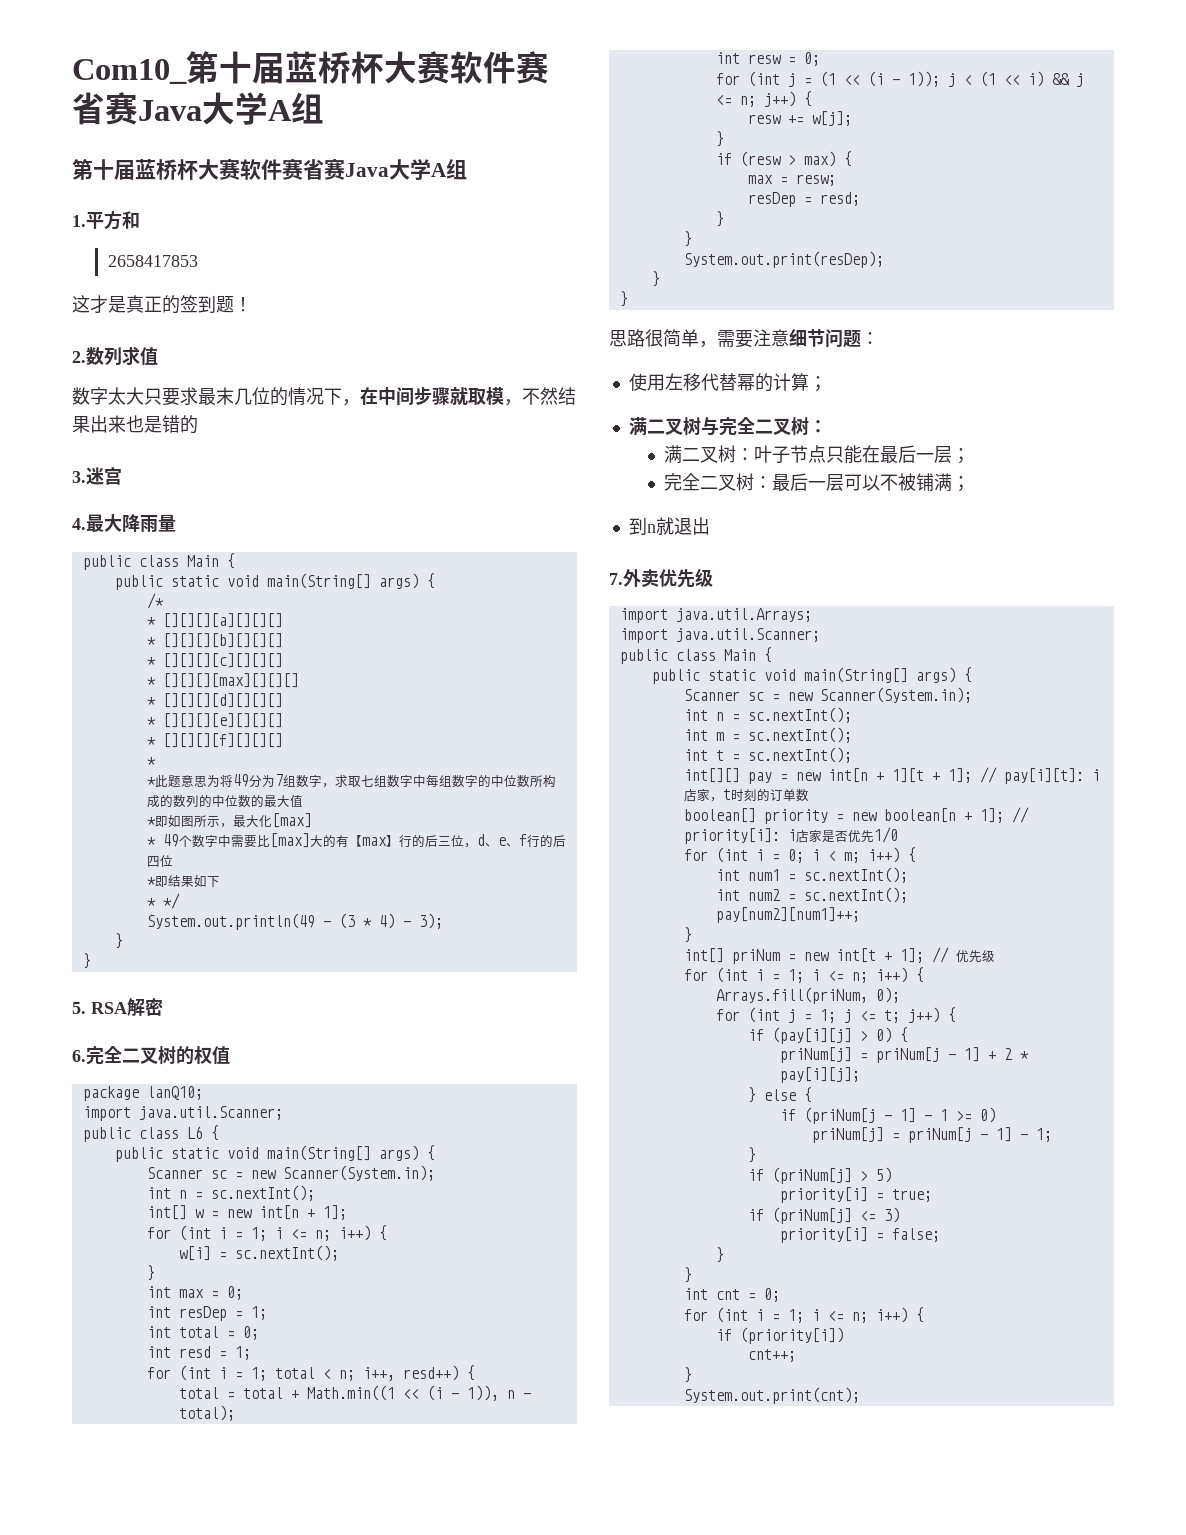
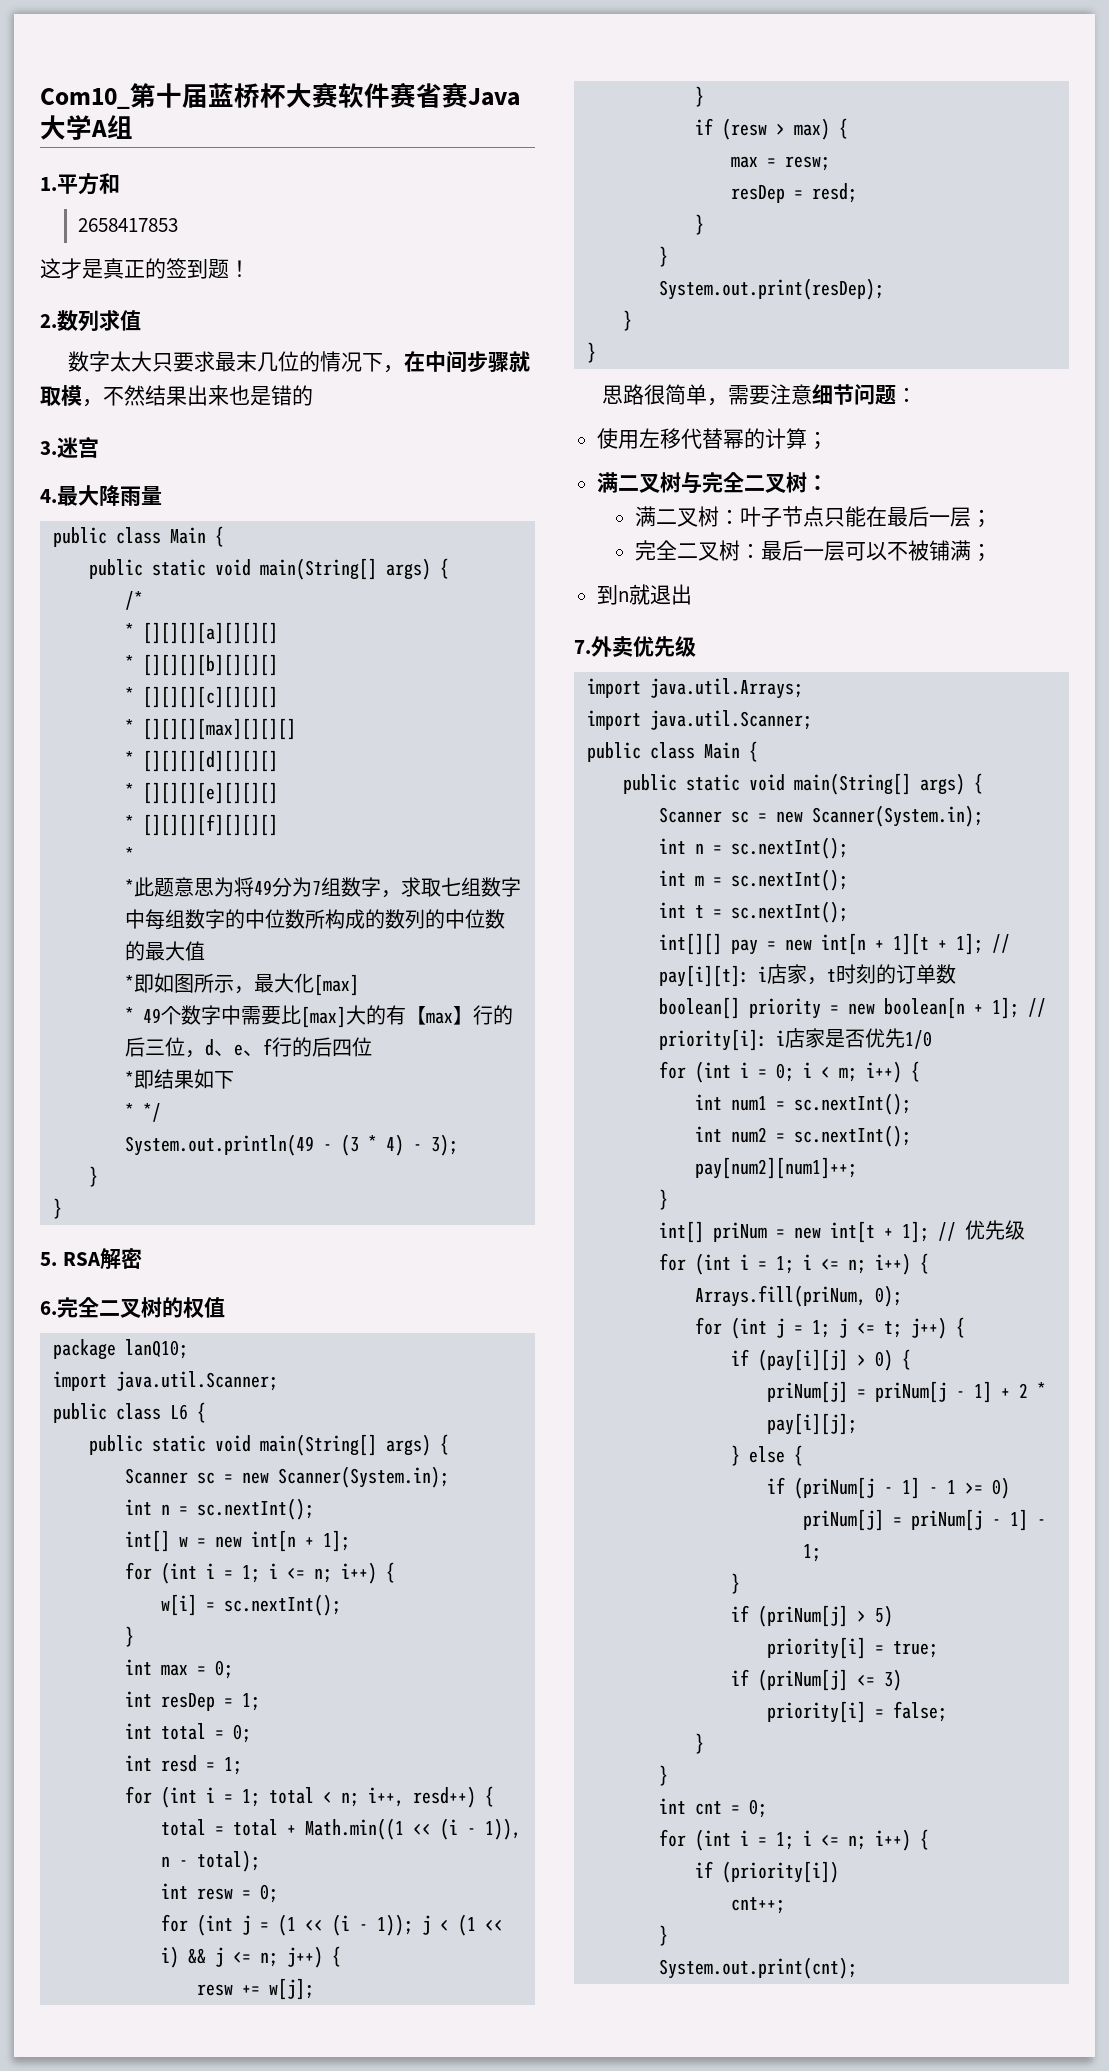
[72,158,467,180] // 第十届蓝桥杯大赛软件赛省赛Java大学A组 -> (133, 127) none

